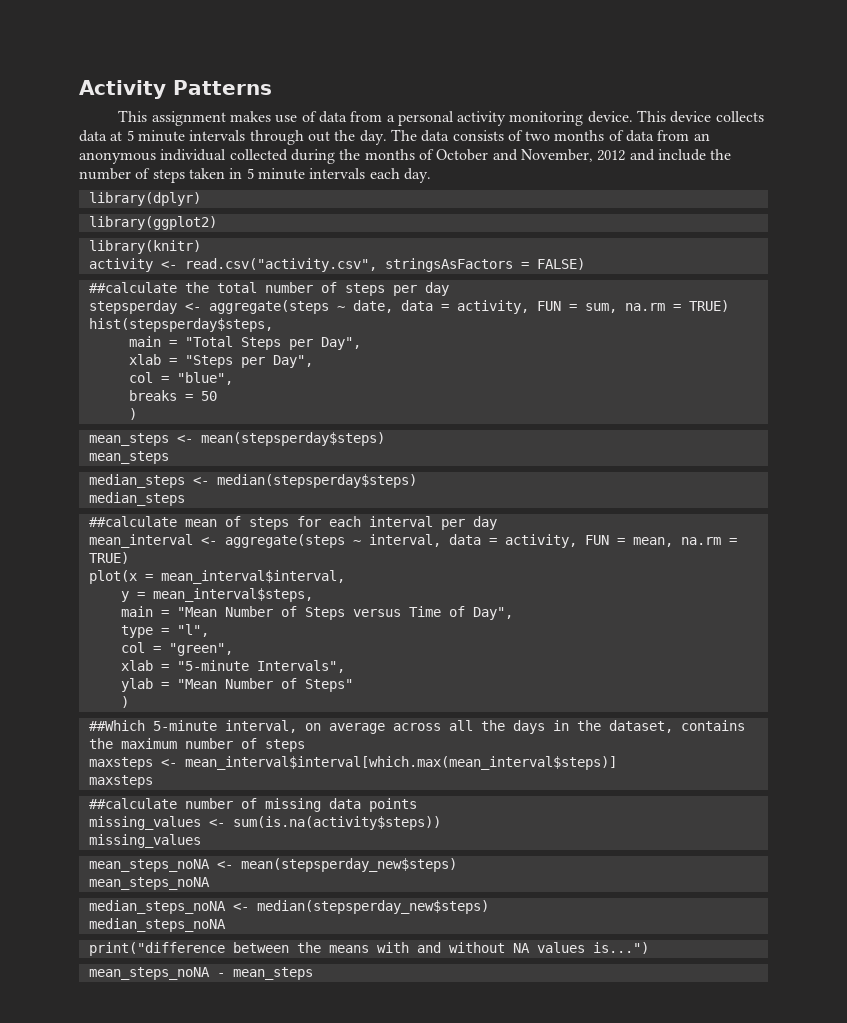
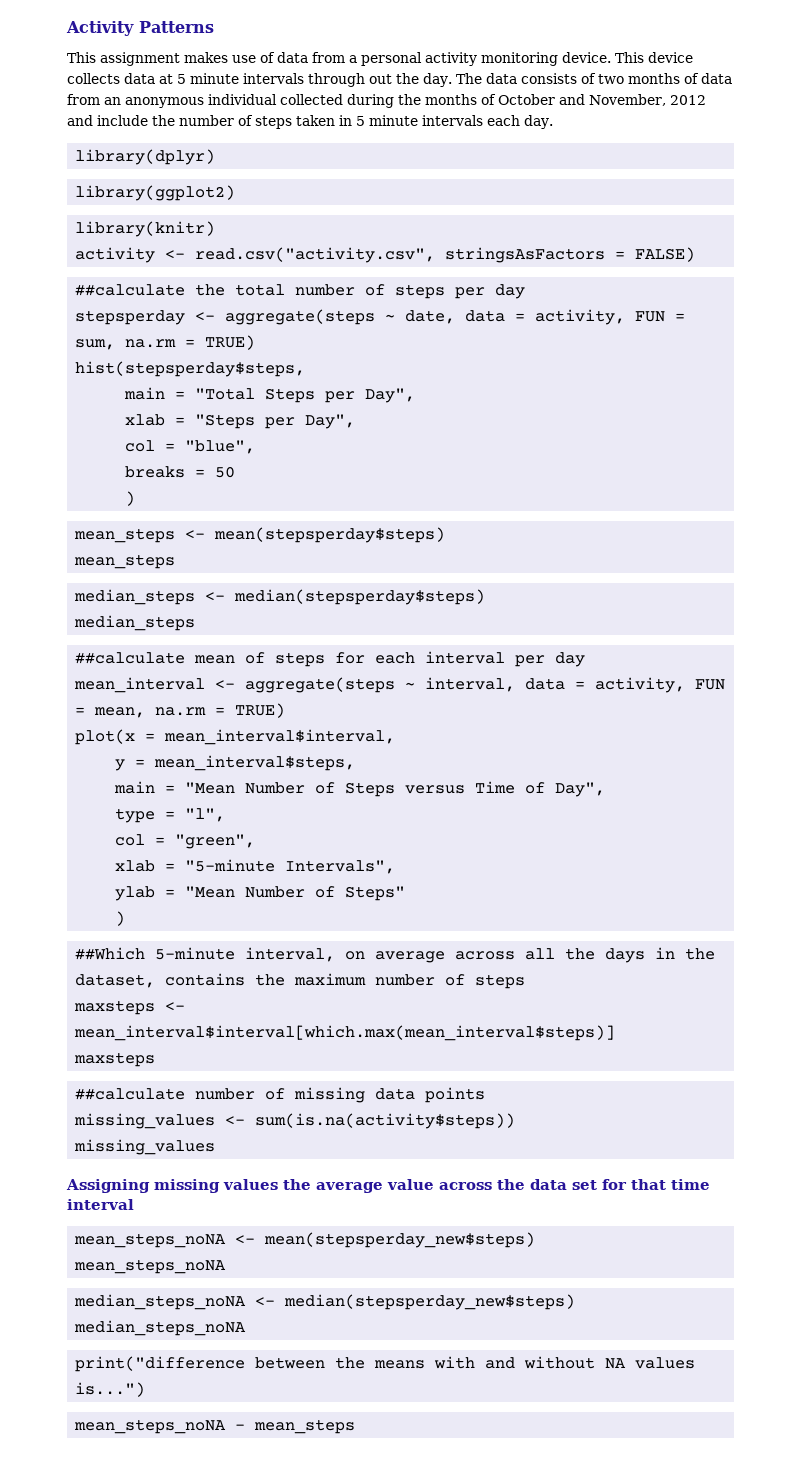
(201, 841) none -> [66,1179,710,1193] [67,1199,134,1210] // Assigning missing values the average value across the data set for that time interval

